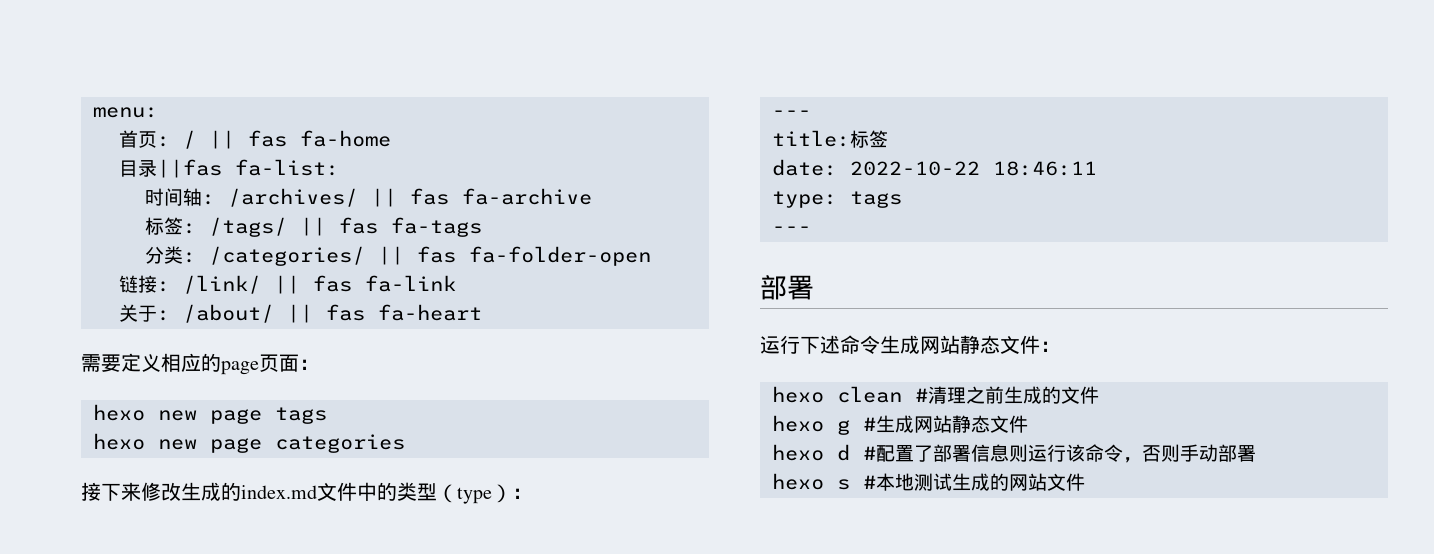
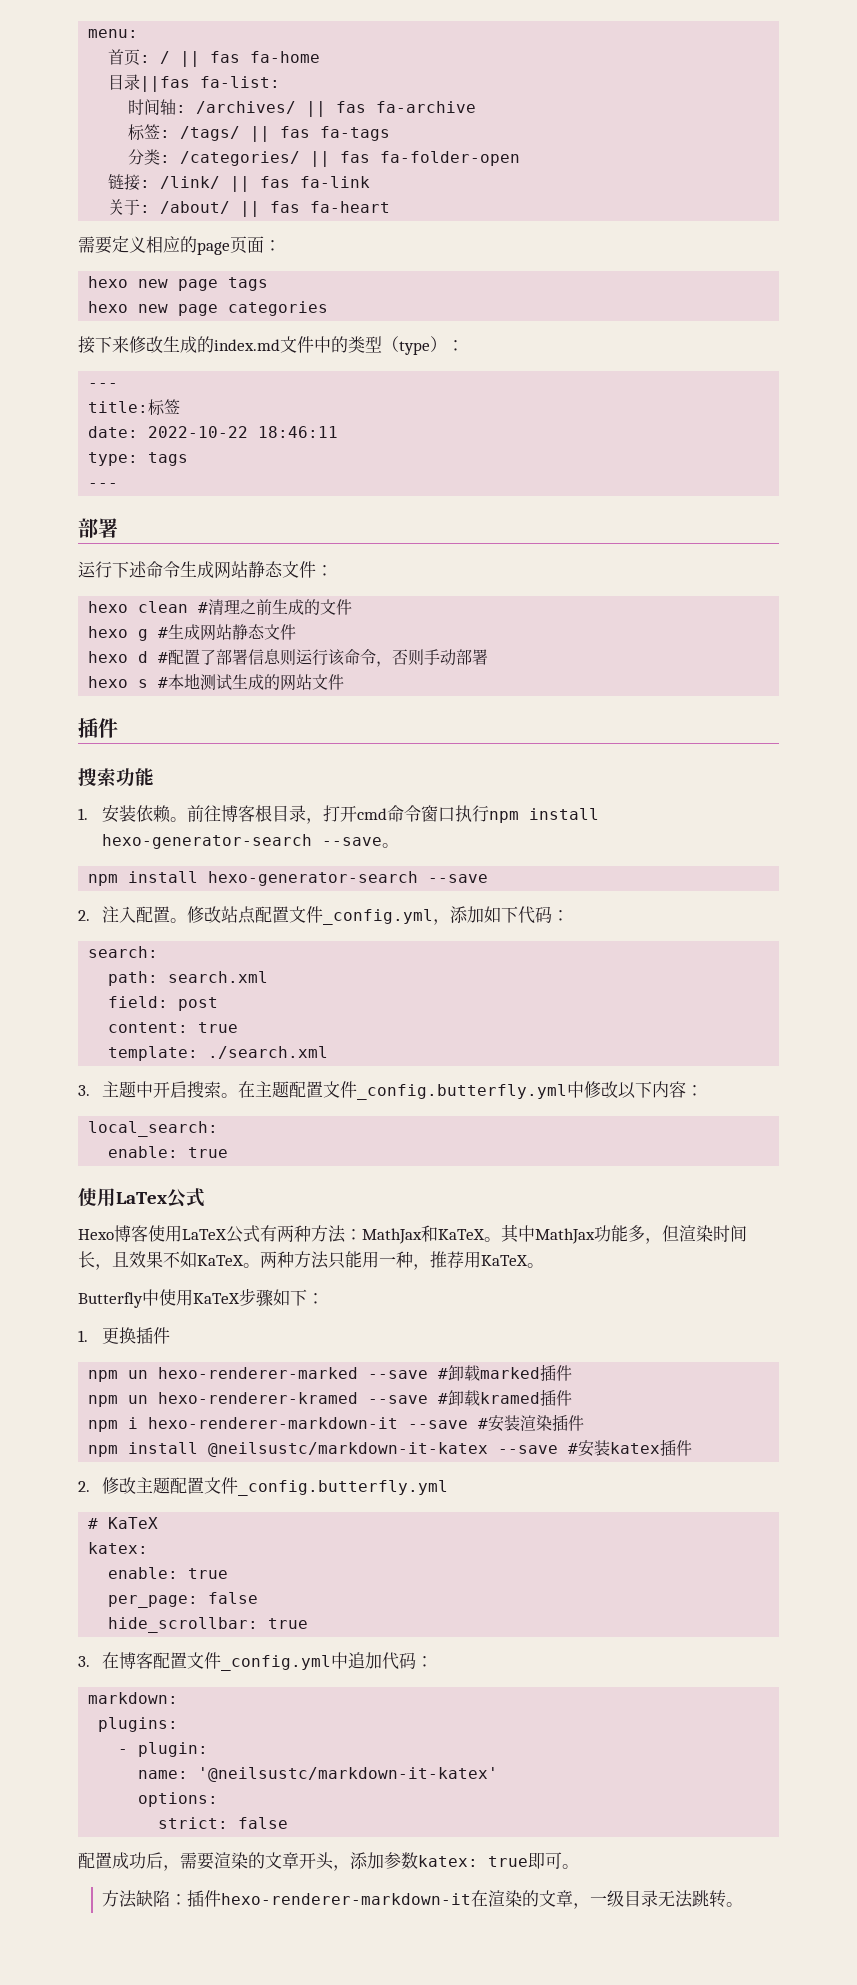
(1085, 482) none -> [78,718,118,738] [78,768,154,787] [78,805,600,824] [102,834,400,849] [88,871,489,886] [78,906,570,925] [88,946,159,958] [108,971,269,986] [108,996,219,1011] [108,1022,239,1033] [108,1046,329,1061] [78,1081,704,1100] [88,1121,219,1137] [108,1146,229,1158] [78,1188,205,1208] [78,1224,747,1244] [78,1251,544,1270] [78,1288,324,1308] [78,1327,171,1344] [88,1364,573,1382] [88,1389,573,1407] [88,1414,585,1432] [88,1439,693,1457] [78,1477,449,1496] [88,1517,159,1529] [88,1542,149,1554] [108,1567,229,1579] [108,1592,259,1608] [108,1617,309,1633] [78,1652,434,1671] [88,1692,179,1704] [98,1717,179,1732] [118,1742,209,1757] [138,1767,499,1782] [138,1792,219,1807] [158,1817,289,1829] [78,1852,579,1871] [102,1890,744,1909] // 插件 // 搜索功能 // 1.安装依赖。前往博客根目录，打开cmd命令窗口执行npm install hexo-generator-search --save。 // npm install hexo-generator-search --save // 2.注入配置。修改站点配置文件_config.yml，添加如下代码： // search: // path: search.xml // field: post // content: true // template: ./search.xml // 3.主题中开启搜索。在主题配置文件_config.butterfly.yml中修改以下内容： // local_search: // enable: true // 使用LaTex公式 // Hexo博客使用LaTeX公式有两种方法：MathJax和KaTeX。其中MathJax功能多，但渲染时间长，且效果不如KaTeX。两种方法只能用一种，推荐用KaTeX。 // Butterfly中使用KaTeX步骤如下： // 1.更换插件 // npm un hexo-renderer-marked --save #卸载marked插件 // npm un hexo-renderer-kramed --save #卸载kramed插件 // npm i hexo-renderer-markdown-it --save #安装渲染插件 // npm install @neilsustc/markdown-it-katex --save #安装katex插件 // 2.修改主题配置文件_config.butterfly.yml // # KaTeX // katex: // enable: true // per_page: false // hide_scrollbar: true // 3.在博客配置文件_config.yml中追加代码： // markdown: // plugins: // - plugin: // name: '@neilsustc/markdown-it-katex' // options: // strict: false // 配置成功后，需要渲染的文章开头，添加参数katex: true即可。 // 方法缺陷：插件hexo-renderer-markdown-it在渲染的文章，一级目录无法跳转。

